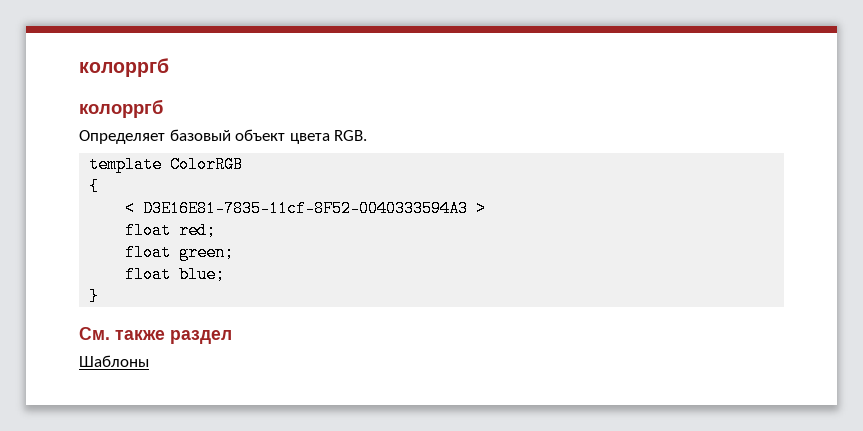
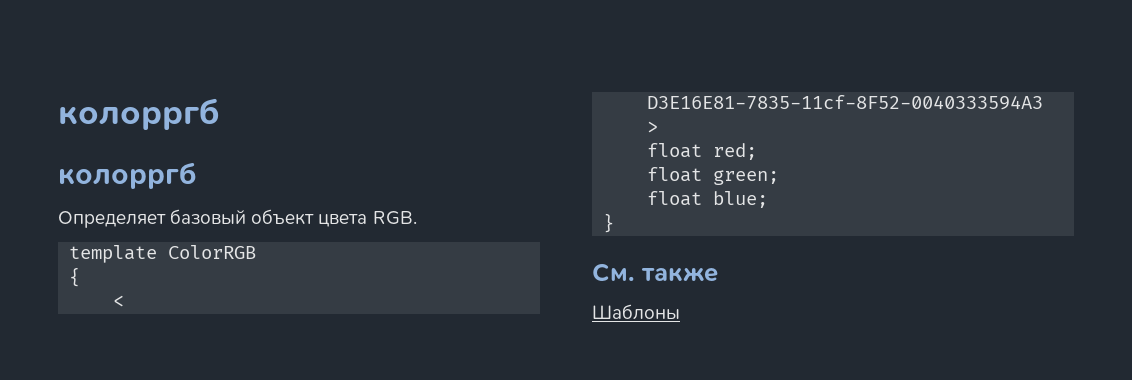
[170,330,232,344] раздел -> (718, 274) none

